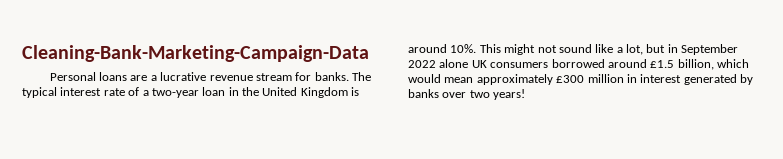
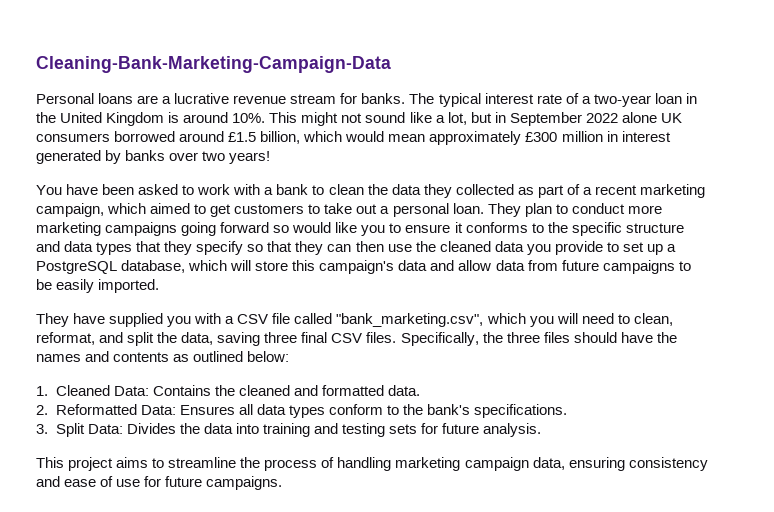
(526, 94) none -> [36,184,705,198] [36,203,662,217] [36,222,684,236] [36,241,676,255] [36,260,691,274] [36,279,160,293] [36,313,673,327] [36,332,677,346] [36,351,290,362] [36,385,420,396] [36,404,568,418] [36,423,542,437] [36,457,708,471] [36,476,283,490] // You have been asked to work with a bank to clean the data they collected as part of a recent marketing campaign, which aimed to get customers to take out a personal loan. They plan to conduct more marketing campaigns going forward so would like you to ensure it conforms to the specific structure and data types that they specify so that they can then use the cleaned data you provide to set up a PostgreSQL database, which will store this campaign's data and allow data from future campaigns to be easily imported. // They have supplied you with a CSV file called "bank_marketing.csv", which you will need to clean, reformat, and split the data, saving three final CSV files. Specifically, the three files should have the names and contents as outlined below: // 1. Cleaned Data: Contains the cleaned and formatted data. // 2. Reformatted Data: Ensures all data types conform to the bank's specifications. // 3. Split Data: Divides the data into training and testing sets for future analysis. // This project aims to streamline the process of handling marketing campaign data, ensuring consistency and ease of use for future campaigns.

